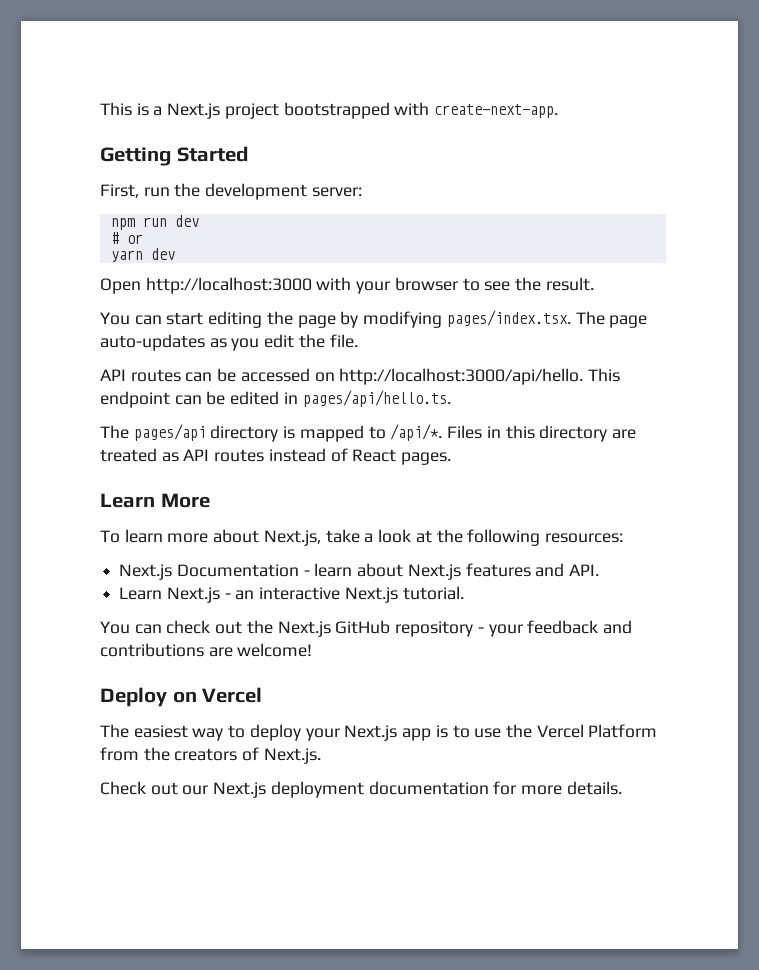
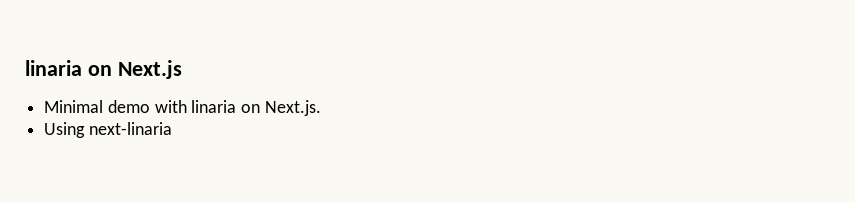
[100,102,559,119] [100,146,248,166] [100,183,362,200] [110,215,199,230] [110,232,143,244] [110,248,175,262] [100,277,594,294] [100,310,648,328] [100,334,358,351] [100,368,621,385] [100,390,451,408] [100,424,636,442] [100,448,452,465] [100,493,210,508] [100,529,623,546] [119,563,600,580] [119,586,464,603] [100,620,632,637] [100,643,313,657] [100,687,263,707] [100,724,658,741] [100,747,321,764] [100,781,622,798] This is a Next.js project bootstrapped with create-next-app. // Getting Started // First, run the development server: // npm run dev // # or // yarn dev // Open http://localhost:3000 with your browser to see the result. // You can start editing the page by modifying pages/index.tsx. The page auto-updates as you edit the file. // API routes can be accessed on http://localhost:3000/api/hello. This endpoint can be edited in pages/api/hello.ts. // The pages/api directory is mapped to /api/*. Files in this directory are treated as API routes instead of React pages. // Learn More // To learn more about Next.js, take a look at the following resources: // Next.js Documentation - learn about Next.js features and API. // Learn Next.js - an interactive Next.js tutorial. // You can check out the Next.js GitHub repository - your feedback and contributions are welcome! // Deploy on Vercel // The easiest way to deploy your Next.js app is to use the Vercel Platform from the creators of Next.js. // Check out our Next.js deployment documentation for more details. -> [25,60,182,79] [44,100,321,116] [44,122,172,138] linaria on Next.js // Minimal demo with linaria on Next.js. // Using next-linaria

